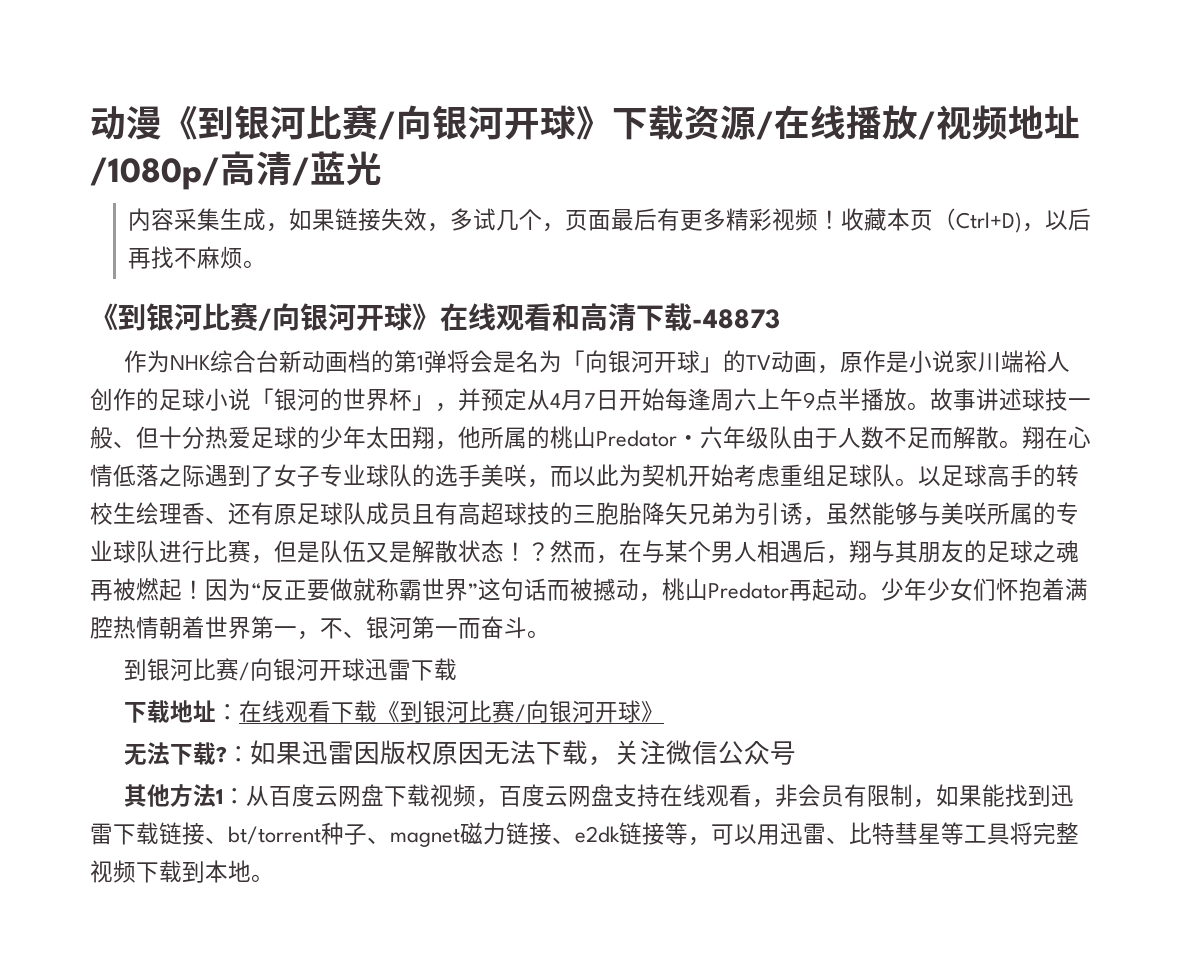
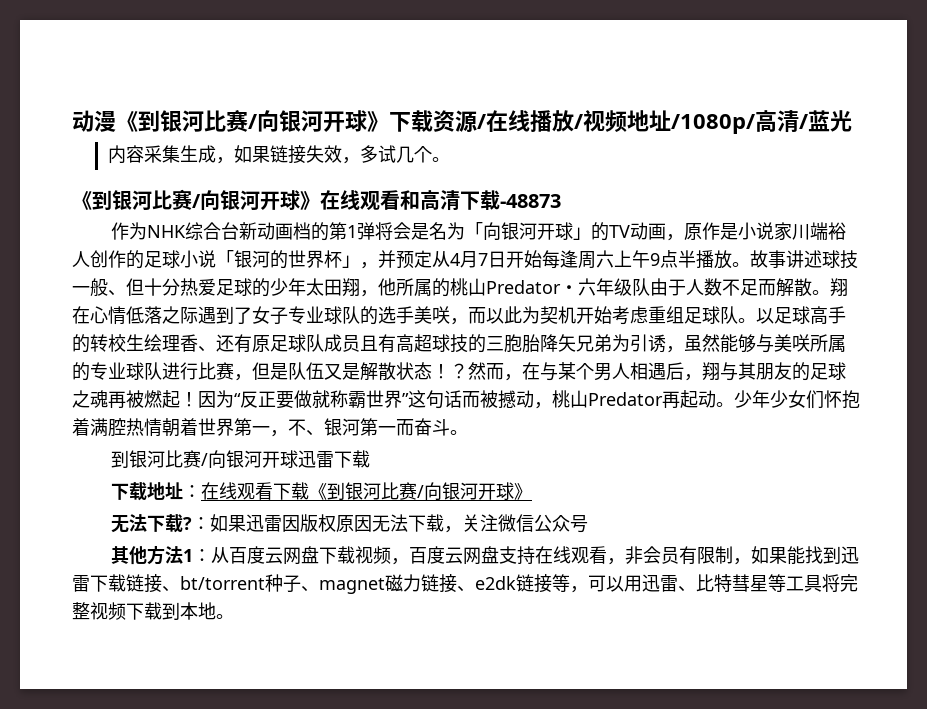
[542,208,1092,233] [128,246,244,269] ，页面最后有更多精彩视频！收藏本页（Ctrl+D)，以后再找不麻烦 -> (432, 154) none

